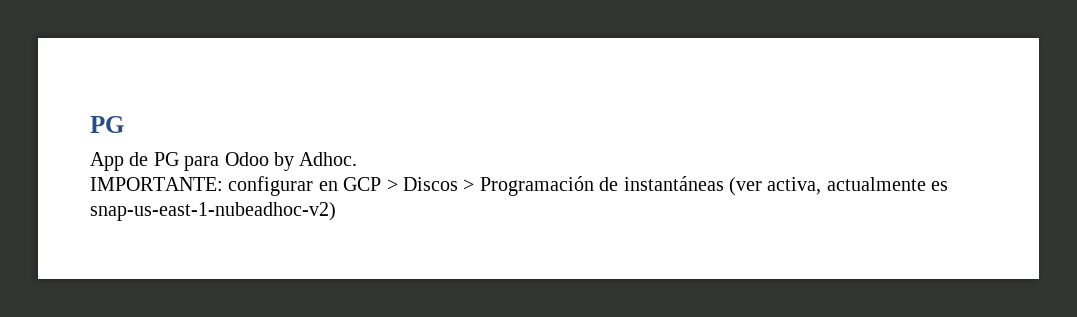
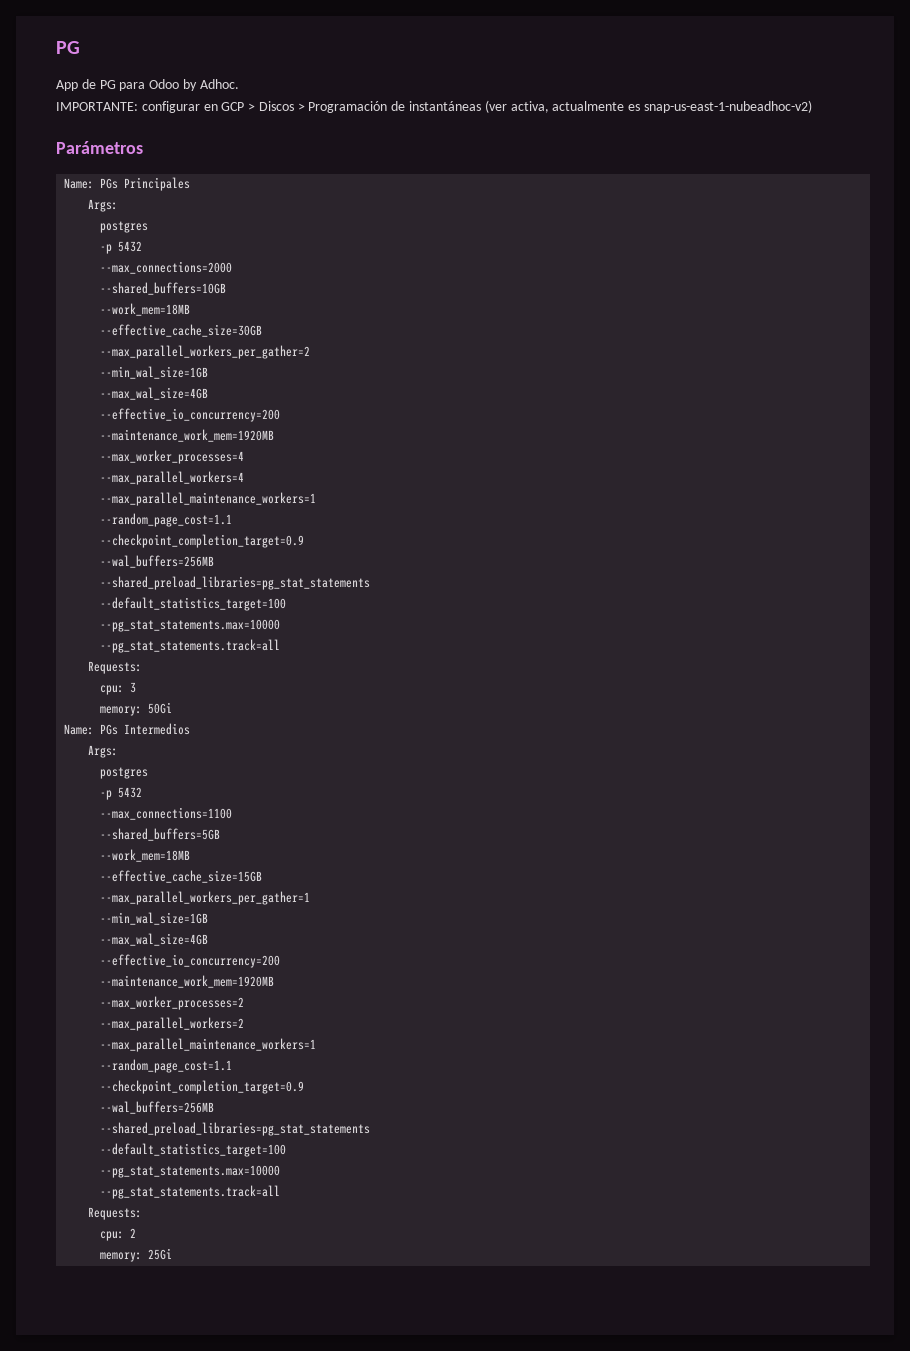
(336, 211) none -> [56,141,143,154] [64,177,191,191] [88,199,119,212] [100,221,149,233] [100,241,143,254] [100,261,233,274] [100,282,227,295] [100,303,191,316] [100,324,263,337] [100,345,311,359] [100,366,209,379] [100,387,209,400] [100,408,281,422] [100,429,275,442] [100,450,245,464] [100,471,245,485] [100,492,317,506] [100,513,233,527] [100,534,305,548] [100,555,215,568] [100,576,371,590] [100,597,287,611] [100,619,281,632] [100,639,281,653] [88,661,143,674] [100,682,137,695] [100,702,173,716] [64,723,191,735] [88,745,119,758] [100,767,149,779] [100,787,143,800] [100,807,233,820] [100,828,221,841] [100,849,191,862] [100,870,263,883] [100,891,311,905] [100,912,209,925] [100,933,209,946] [100,954,281,968] [100,975,275,988] [100,996,245,1010] [100,1017,245,1031] [100,1038,317,1052] [100,1059,233,1073] [100,1080,305,1094] [100,1101,215,1114] [100,1122,371,1136] [100,1143,287,1157] [100,1165,281,1178] [100,1185,281,1199] [88,1207,143,1220] [100,1228,137,1241] [100,1248,173,1262] // Parámetros // Name: PGs Principales // Args: // postgres // -p 5432 // --max_connections=2000 // --shared_buffers=10GB // --work_mem=18MB // --effective_cache_size=30GB // --max_parallel_workers_per_gather=2 // --min_wal_size=1GB // --max_wal_size=4GB // --effective_io_concurrency=200 // --maintenance_work_mem=1920MB // --max_worker_processes=4 // --max_parallel_workers=4 // --max_parallel_maintenance_workers=1 // --random_page_cost=1.1 // --checkpoint_completion_target=0.9 // --wal_buffers=256MB // --shared_preload_libraries=pg_stat_statements // --default_statistics_target=100 // --pg_stat_statements.max=10000 // --pg_stat_statements.track=all // Requests: // cpu: 3 // memory: 50Gi // Name: PGs Intermedios // Args: // postgres // -p 5432 // --max_connections=1100 // --shared_buffers=5GB // --work_mem=18MB // --effective_cache_size=15GB // --max_parallel_workers_per_gather=1 // --min_wal_size=1GB // --max_wal_size=4GB // --effective_io_concurrency=200 // --maintenance_work_mem=1920MB // --max_worker_processes=2 // --max_parallel_workers=2 // --max_parallel_maintenance_workers=1 // --random_page_cost=1.1 // --checkpoint_completion_target=0.9 // --wal_buffers=256MB // --shared_preload_libraries=pg_stat_statements // --default_statistics_target=100 // --pg_stat_statements.max=10000 // --pg_stat_statements.track=all // Requests: // cpu: 2 // memory: 25Gi

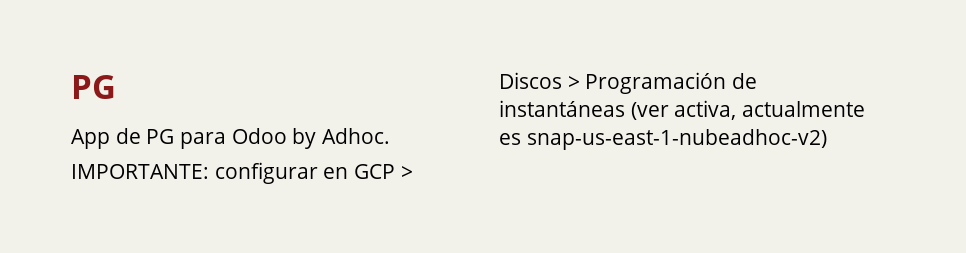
[56,141,143,154] [64,177,191,191] [88,199,119,212] [100,221,149,233] [100,241,143,254] [100,261,233,274] [100,282,227,295] [100,303,191,316] [100,324,263,337] [100,345,311,359] [100,366,209,379] [100,387,209,400] [100,408,281,422] [100,429,275,442] [100,450,245,464] [100,471,245,485] [100,492,317,506] [100,513,233,527] [100,534,305,548] [100,555,215,568] [100,576,371,590] [100,597,287,611] [100,619,281,632] [100,639,281,653] [88,661,143,674] [100,682,137,695] [100,702,173,716] [64,723,191,735] [88,745,119,758] [100,767,149,779] [100,787,143,800] [100,807,233,820] [100,828,221,841] [100,849,191,862] [100,870,263,883] [100,891,311,905] [100,912,209,925] [100,933,209,946] [100,954,281,968] [100,975,275,988] [100,996,245,1010] [100,1017,245,1031] [100,1038,317,1052] [100,1059,233,1073] [100,1080,305,1094] [100,1101,215,1114] [100,1122,371,1136] [100,1143,287,1157] [100,1165,281,1178] [100,1185,281,1199] [88,1207,143,1220] [100,1228,137,1241] [100,1248,173,1262] // Parámetros // Name: PGs Principales // Args: // postgres // -p 5432 // --max_connections=2000 // --shared_buffers=10GB // --work_mem=18MB // --effective_cache_size=30GB // --max_parallel_workers_per_gather=2 // --min_wal_size=1GB // --max_wal_size=4GB // --effective_io_concurrency=200 // --maintenance_work_mem=1920MB // --max_worker_processes=4 // --max_parallel_workers=4 // --max_parallel_maintenance_workers=1 // --random_page_cost=1.1 // --checkpoint_completion_target=0.9 // --wal_buffers=256MB // --shared_preload_libraries=pg_stat_statements // --default_statistics_target=100 // --pg_stat_statements.max=10000 // --pg_stat_statements.track=all // Requests: // cpu: 3 // memory: 50Gi // Name: PGs Intermedios // Args: // postgres // -p 5432 // --max_connections=1100 // --shared_buffers=5GB // --work_mem=18MB // --effective_cache_size=15GB // --max_parallel_workers_per_gather=1 // --min_wal_size=1GB // --max_wal_size=4GB // --effective_io_concurrency=200 // --maintenance_work_mem=1920MB // --max_worker_processes=2 // --max_parallel_workers=2 // --max_parallel_maintenance_workers=1 // --random_page_cost=1.1 // --checkpoint_completion_target=0.9 // --wal_buffers=256MB // --shared_preload_libraries=pg_stat_statements // --default_statistics_target=100 // --pg_stat_statements.max=10000 // --pg_stat_statements.track=all // Requests: // cpu: 2 // memory: 25Gi -> (827, 139) none

